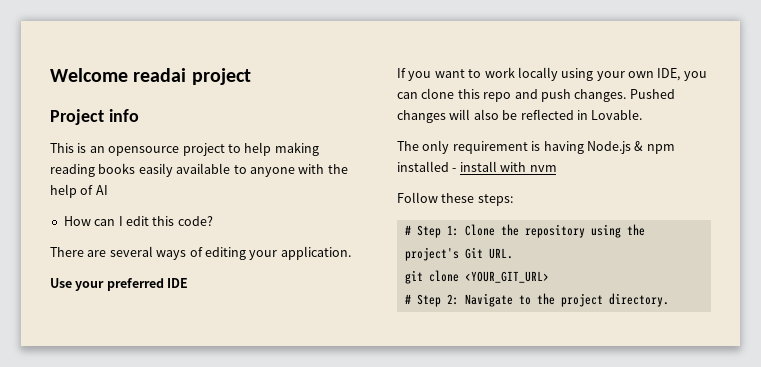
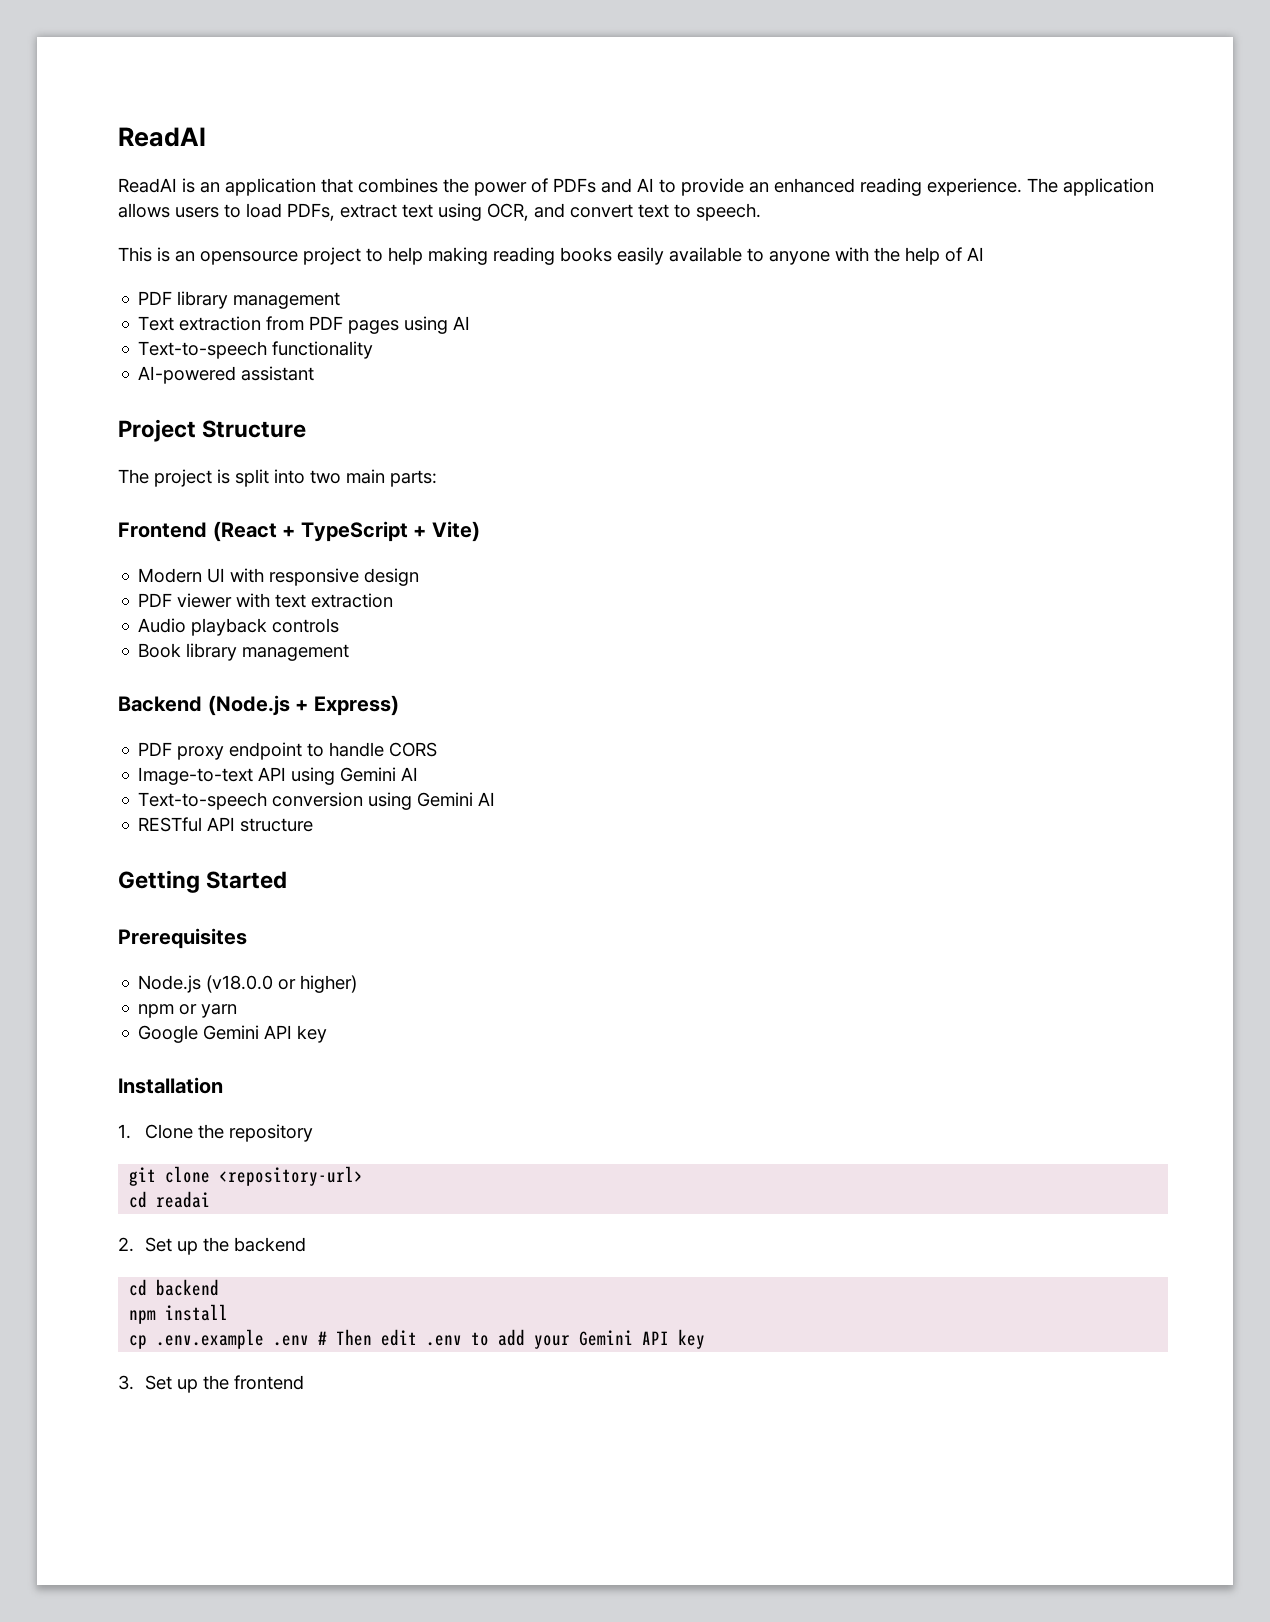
[50,68,251,85] [50,109,139,125] Welcome readai project // Project info -> [118,127,206,147] [118,178,1154,196] [118,203,761,221] ReadAI // ReadAI is an application that combines the power of PDFs and AI to provide an enhanced reading experience. The application allows users to load PDFs, extract text using OCR, and convert text to speech.
[63,216,213,226] [50,246,351,260] [50,278,189,291] [397,67,707,81] [397,88,675,102] [397,109,643,123] [397,140,675,154] [397,161,557,172] [397,192,513,206] [404,224,645,238] [404,247,513,261] [404,270,549,284] [404,293,669,307] How can I edit this code? // There are several ways of editing your application. // Use your preferred IDE // If you want to work locally using your own IDE, you can clone this repo and push changes. Pushed changes will also be reflected in Lovable. // The only requirement is having Node.js & npm installed - install with nvm // Follow these steps: // # Step 1: Clone the repository using the project's Git URL. // git clone <YOUR_GIT_URL> // # Step 2: Navigate to the project directory. -> [138,291,341,309] [138,316,471,334] [138,341,374,359] [138,366,315,384] [118,419,307,442] [118,469,437,487] [118,521,480,542] [138,568,420,586] [138,593,394,608] [138,618,340,636] [138,643,350,661] [118,695,399,716] [138,742,438,760] [138,767,419,785] [138,792,496,810] [138,817,314,832] [118,870,288,893] [118,928,247,949] [138,975,358,993] [138,1004,238,1018] [138,1025,328,1043] [118,1077,223,1094] [118,1124,314,1142] [129,1166,364,1186] [129,1191,211,1208] [118,1237,307,1255] [129,1279,220,1296] [129,1304,229,1324] [129,1329,706,1349] [118,1375,305,1393] PDF library management // Text extraction from PDF pages using AI // Text-to-speech functionality // AI-powered assistant // Project Structure // The project is split into two main parts: // Frontend (React + TypeScript + Vite) // Modern UI with responsive design // PDF viewer with text extraction // Audio playback controls // Book library management // Backend (Node.js + Express) // PDF proxy endpoint to handle CORS // Image-to-text API using Gemini AI // Text-to-speech conversion using Gemini AI // RESTful API structure // Getting Started // Prerequisites // Node.js (v18.0.0 or higher) // npm or yarn // Google Gemini API key // Installation // 1. Clone the repository // git clone <repository-url> // cd readai // 2. Set up the backend // cd backend // npm install // cp .env.example .env # Then edit .env to add your Gemini API key // 3. Set up the frontend

